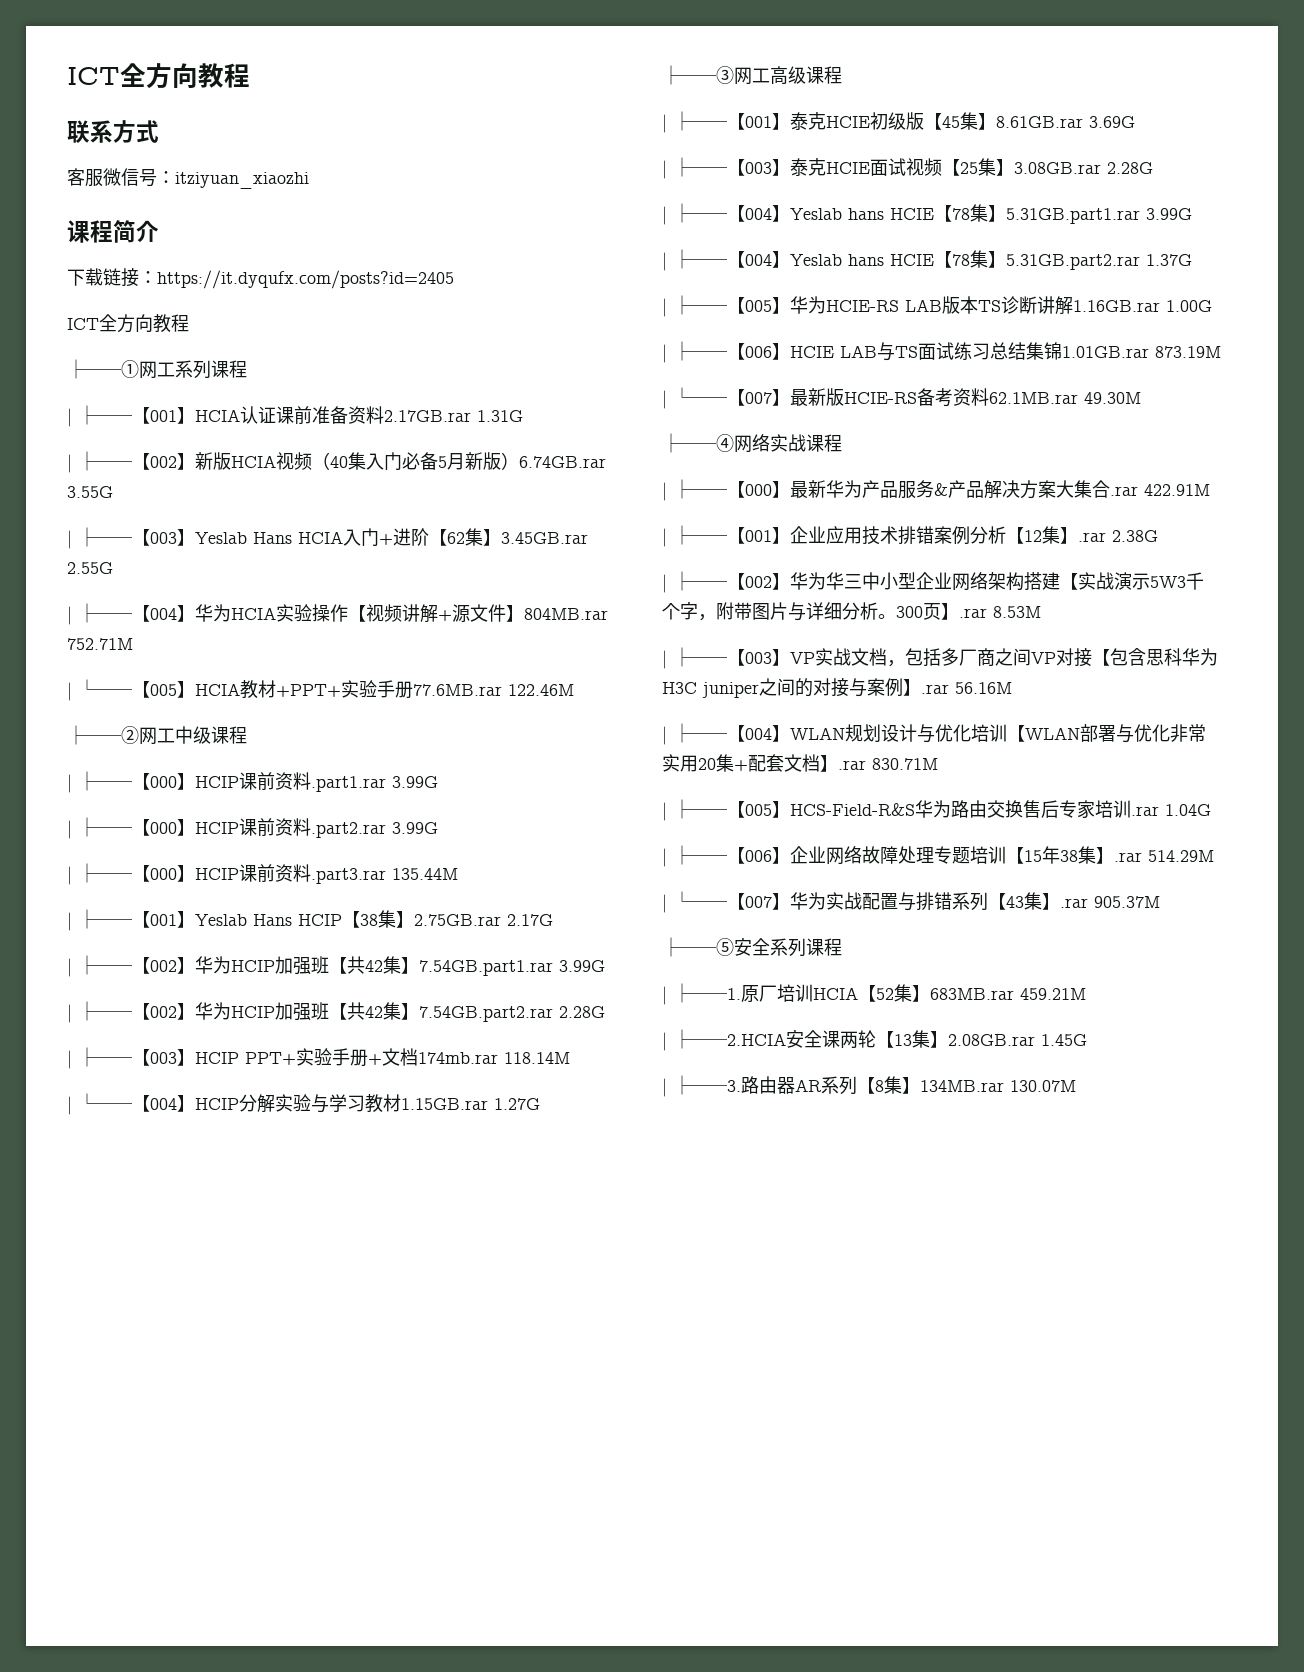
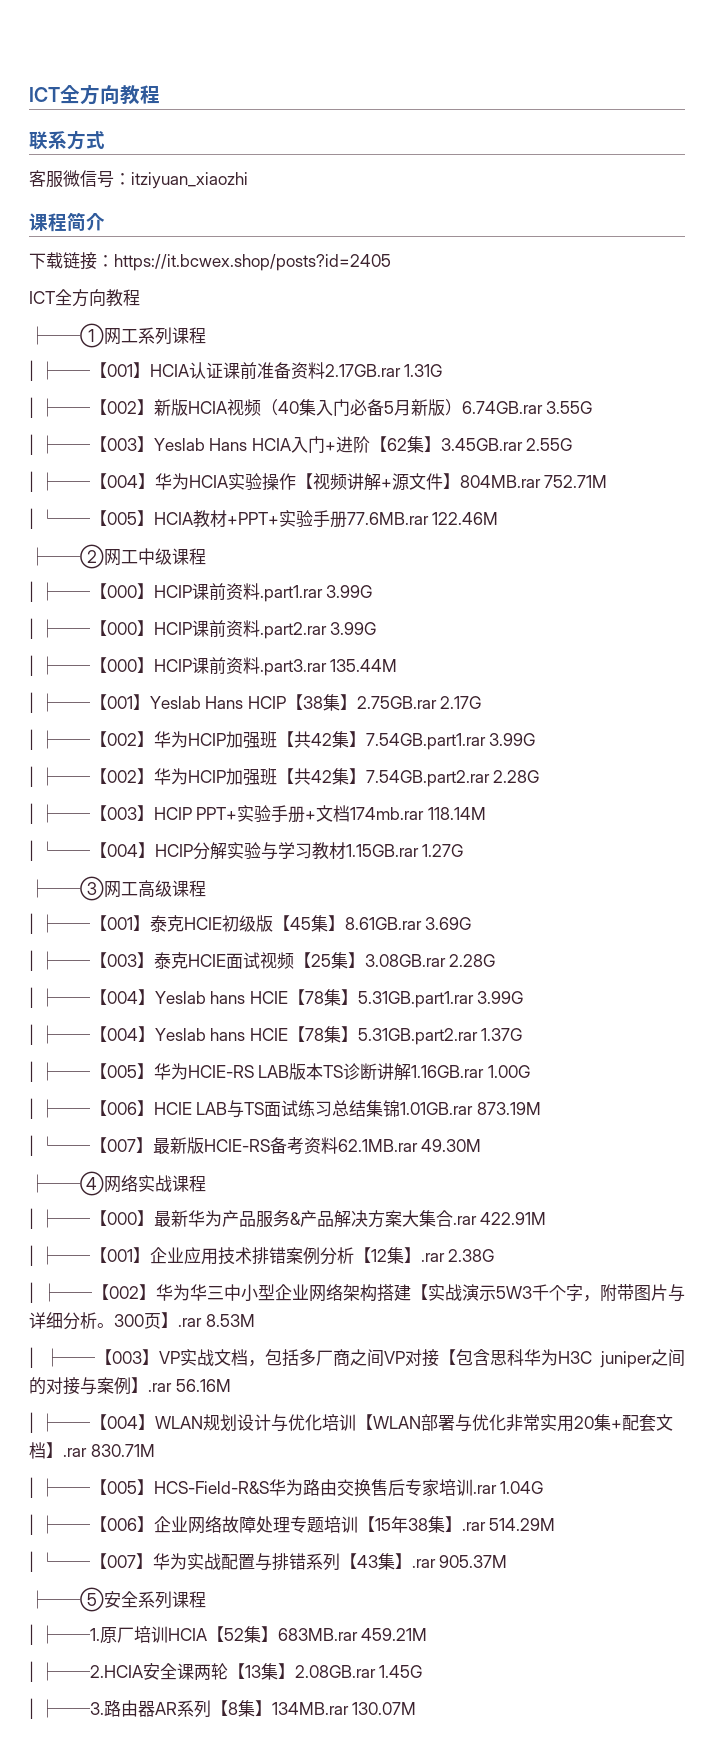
[157,270,454,289] https://it.dyqufx.com/posts?id=2405 -> [114,254,391,271] https://it.bcwex.shop/posts?id=2405

